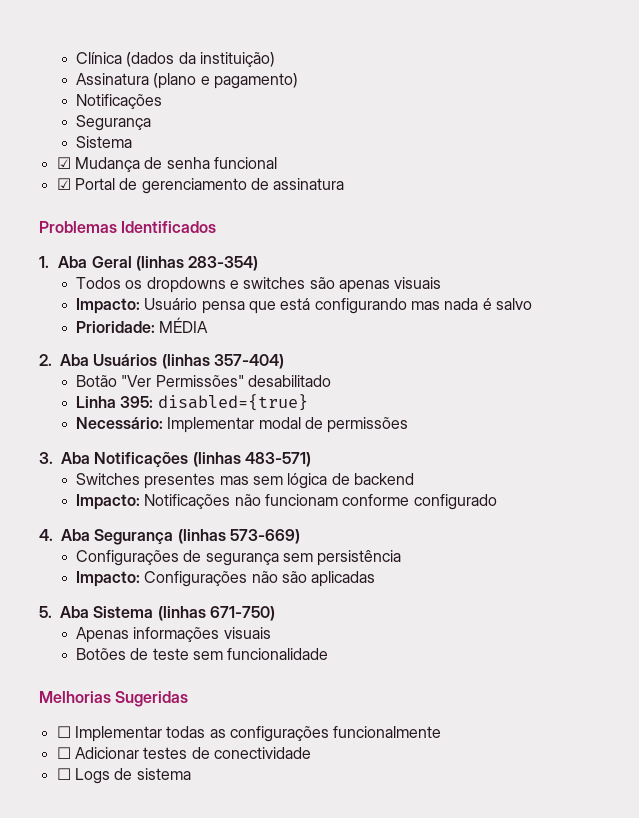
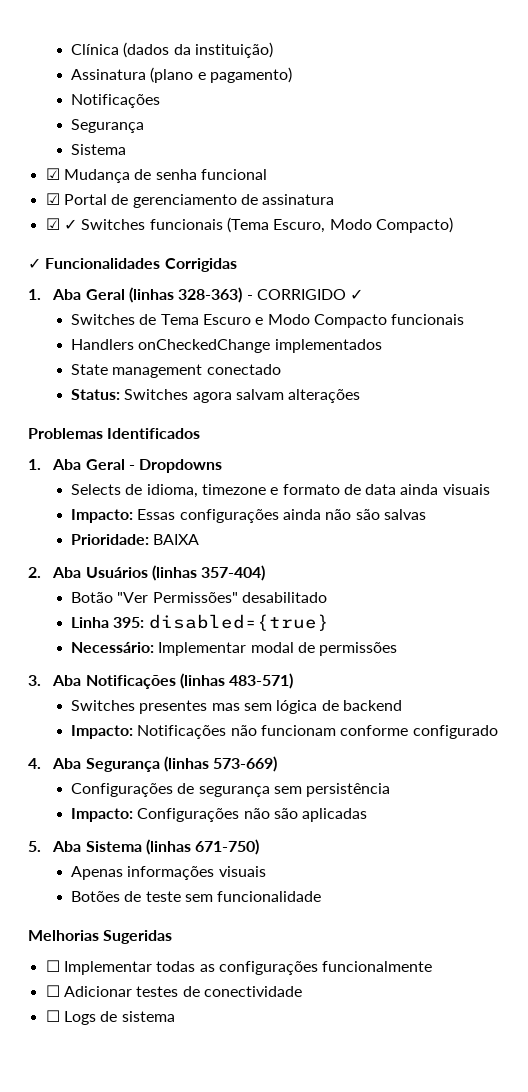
(345, 184) none -> [45,217,453,233] [28,258,237,272] [28,287,364,303] [70,314,465,328] [70,339,382,353] [70,364,281,378] [70,389,361,403] // ☑ ✓ Switches funcionais (Tema Escuro, Modo Compacto) // ✓ Funcionalidades Corrigidas // 1. Aba Geral (linhas 328-363) - CORRIGIDO ✓ // Switches de Tema Escuro e Modo Compacto funcionais // Handlers onCheckedChange implementados // State management conectado // Status: Switches agora salvam alterações
[136,256,259,271] [76,277,442,293] [76,298,532,314] (linhas 283-354) // Todos os dropdowns e switches são apenas visuais // Impacto: Usuário pensa que está configurando mas nada é salvo -> [128,459,223,473] [70,484,490,498] [70,509,426,523] - Dropdowns // Selects de idioma, timezone e formato de data ainda visuais // Impacto: Essas configurações ainda não são salvas
[159,317,209,333] MÉDIA -> [153,534,200,545] BAIXA

